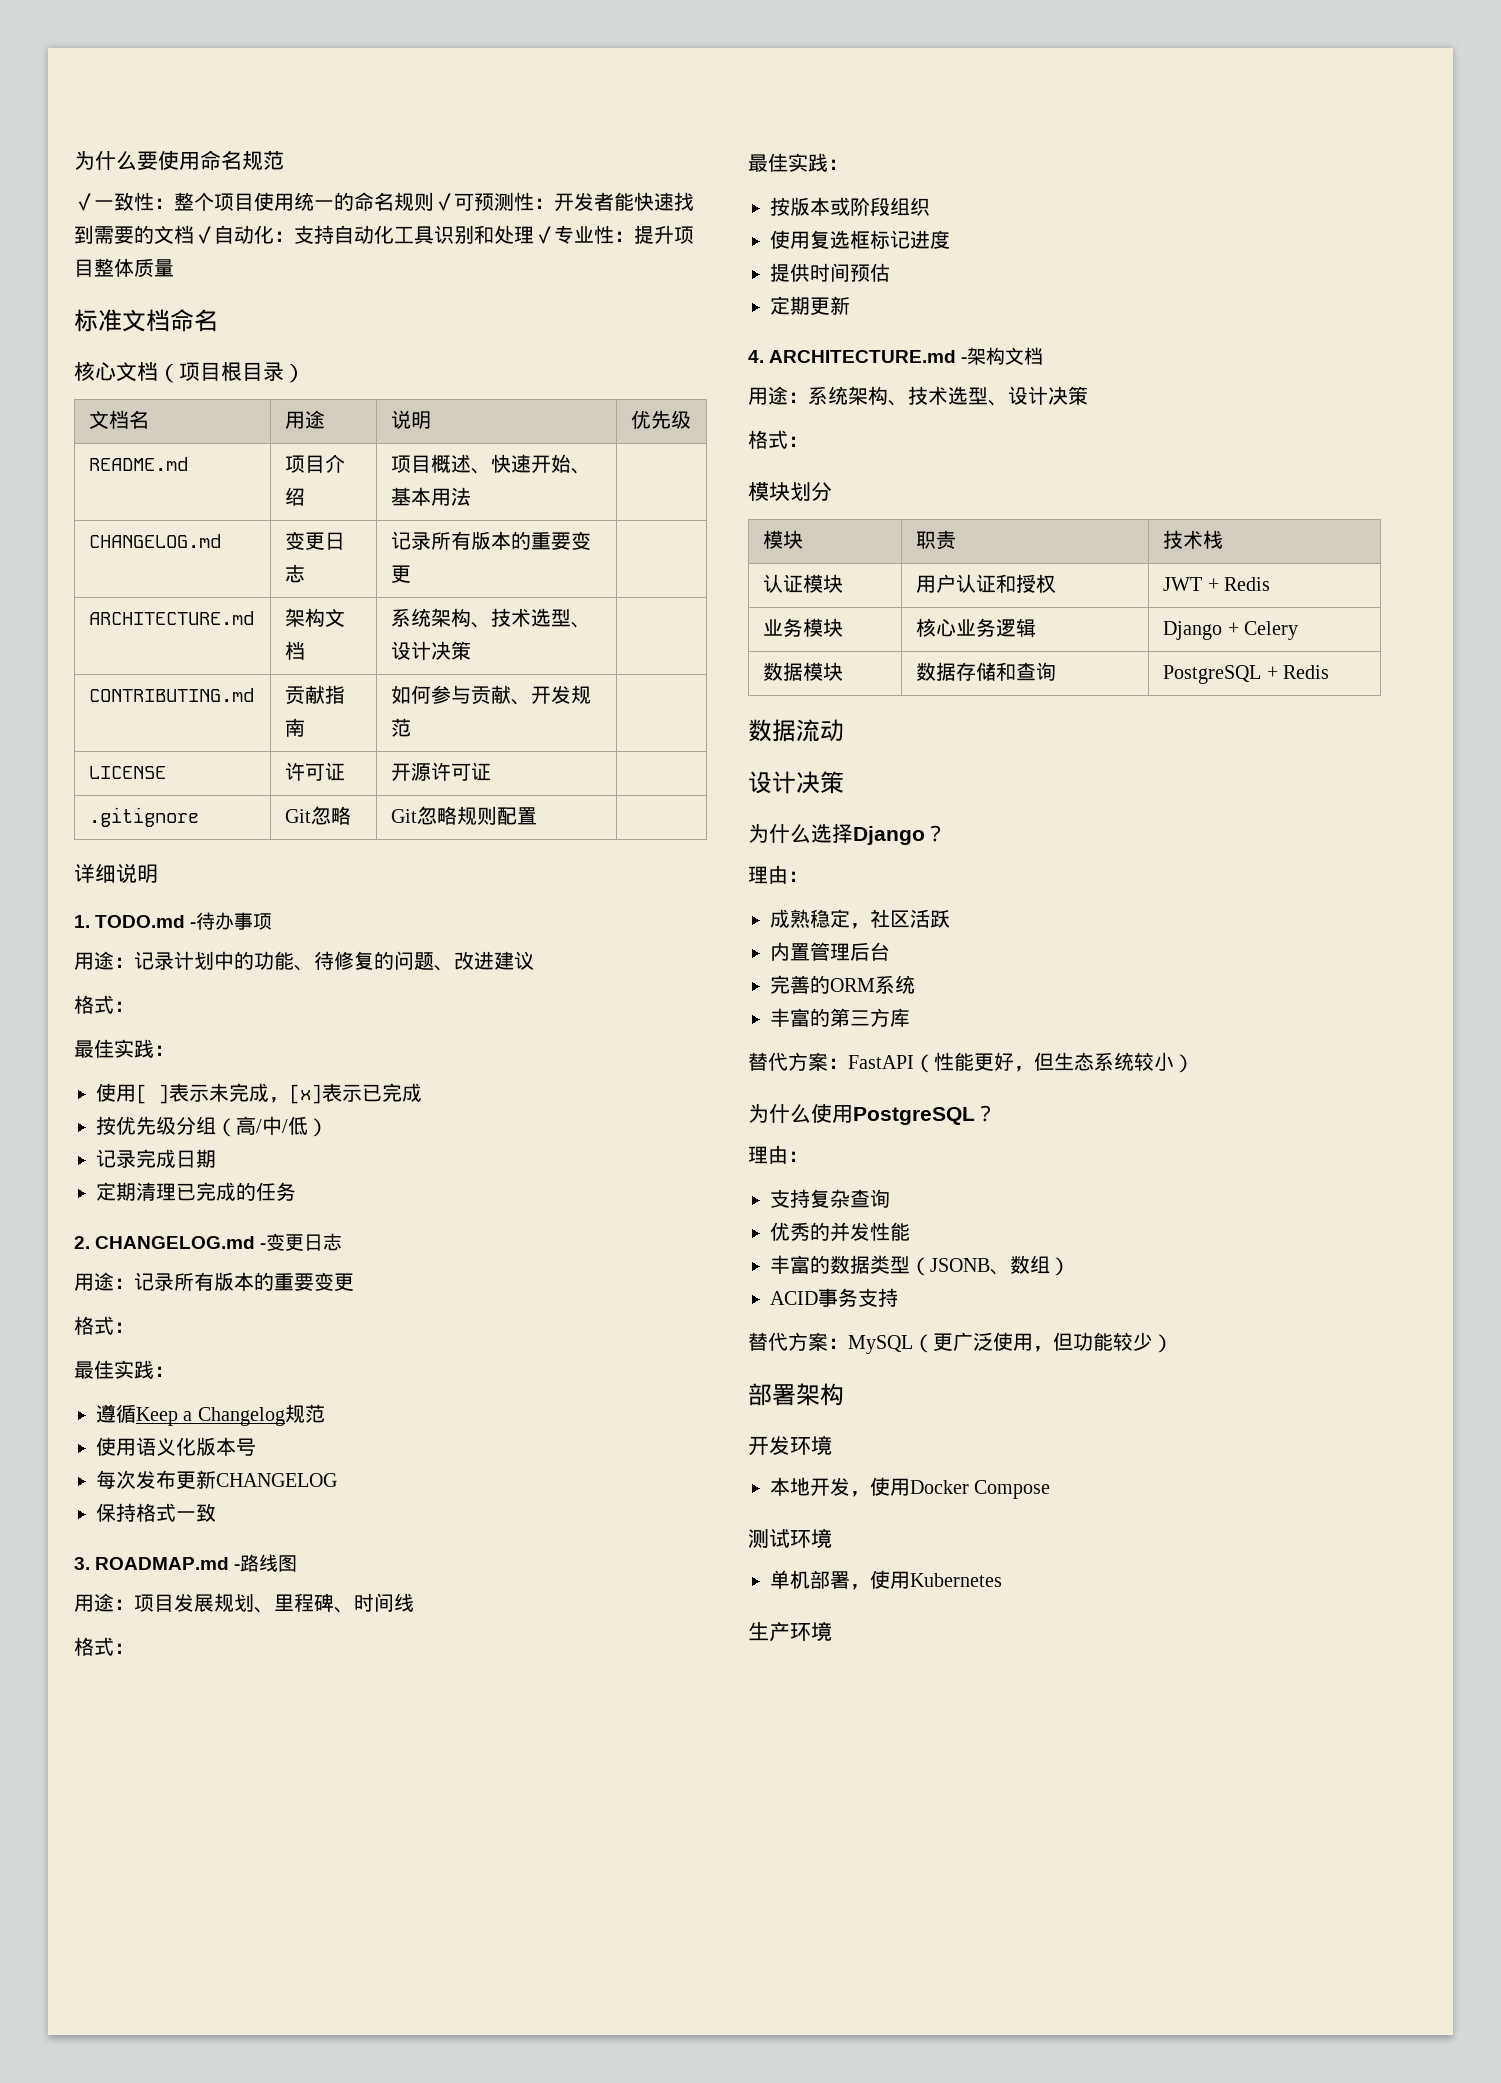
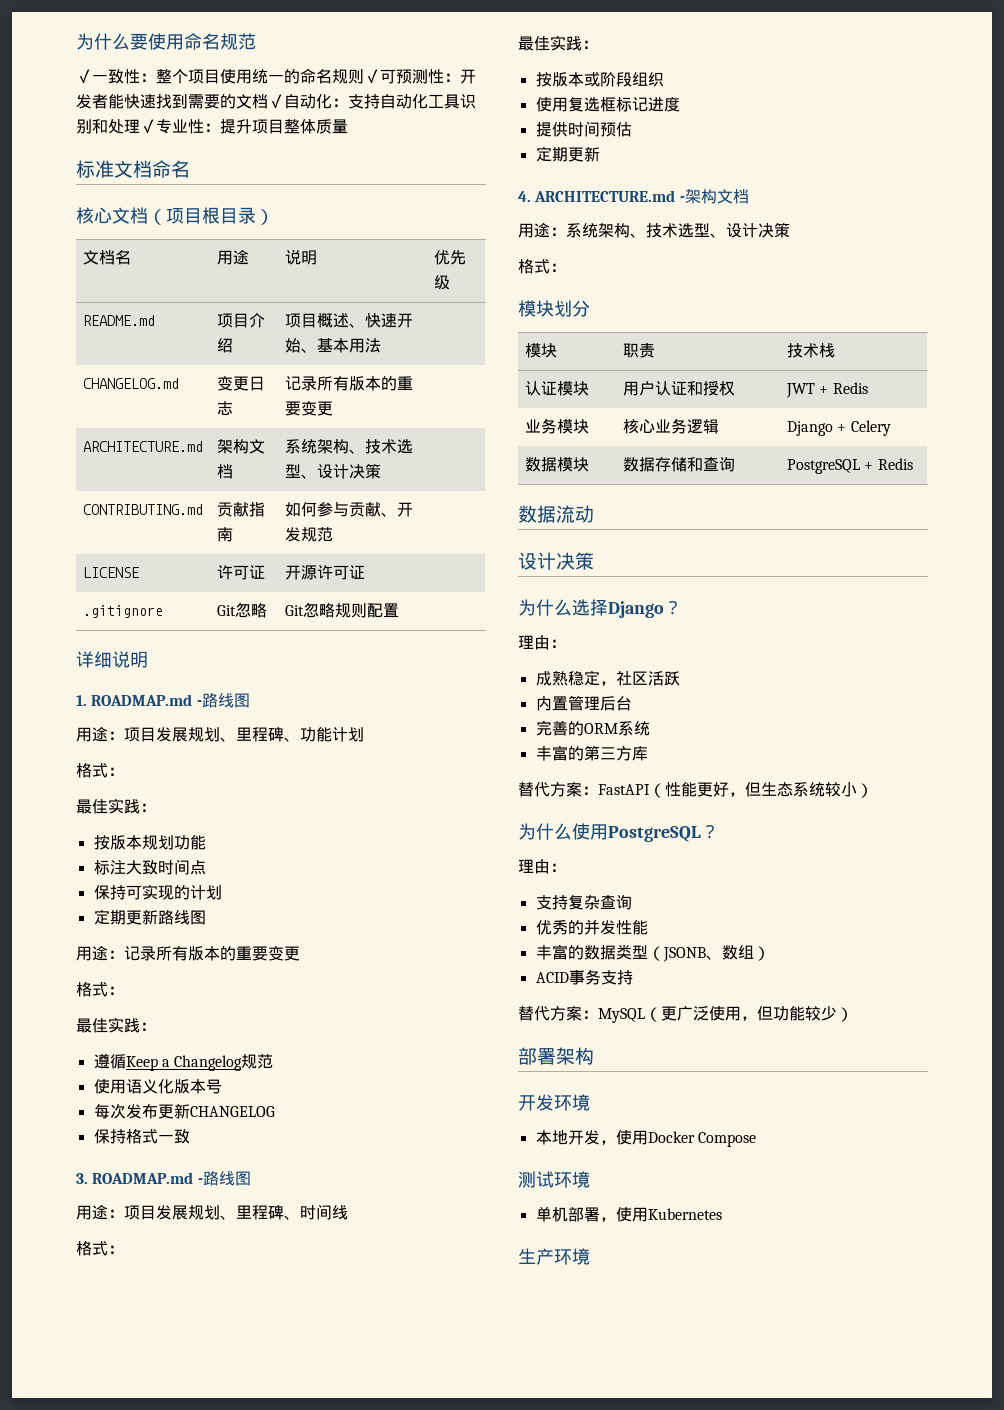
[95,912,273,930] [74,951,534,971] [74,995,134,1014] [74,1039,174,1058] [96,1083,422,1104] [96,1116,328,1137] [96,1149,216,1168] [96,1182,296,1201] [74,1233,343,1251] TODO.md -待办事项 // 用途：记录计划中的功能、待修复的问题、改进建议 // 格式： // 最佳实践： // 使用[ ]表示未完成，[x]表示已完成 // 按优先级分组（高/中/低） // 记录完成日期 // 定期清理已完成的任务 // 2. CHANGELOG.md -变更日志 -> [91,693,250,708] [76,726,364,742] [76,763,124,778] [76,798,156,814] [93,835,206,850] [93,859,206,875] [93,884,222,900] [93,909,206,925] ROADMAP.md -路线图 // 用途：项目发展规划、里程碑、功能计划 // 格式： // 最佳实践： // 按版本规划功能 // 标注大致时间点 // 保持可实现的计划 // 定期更新路线图

